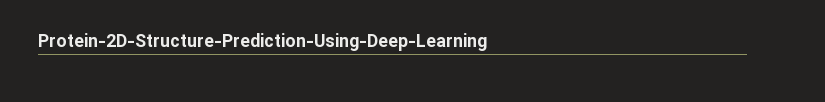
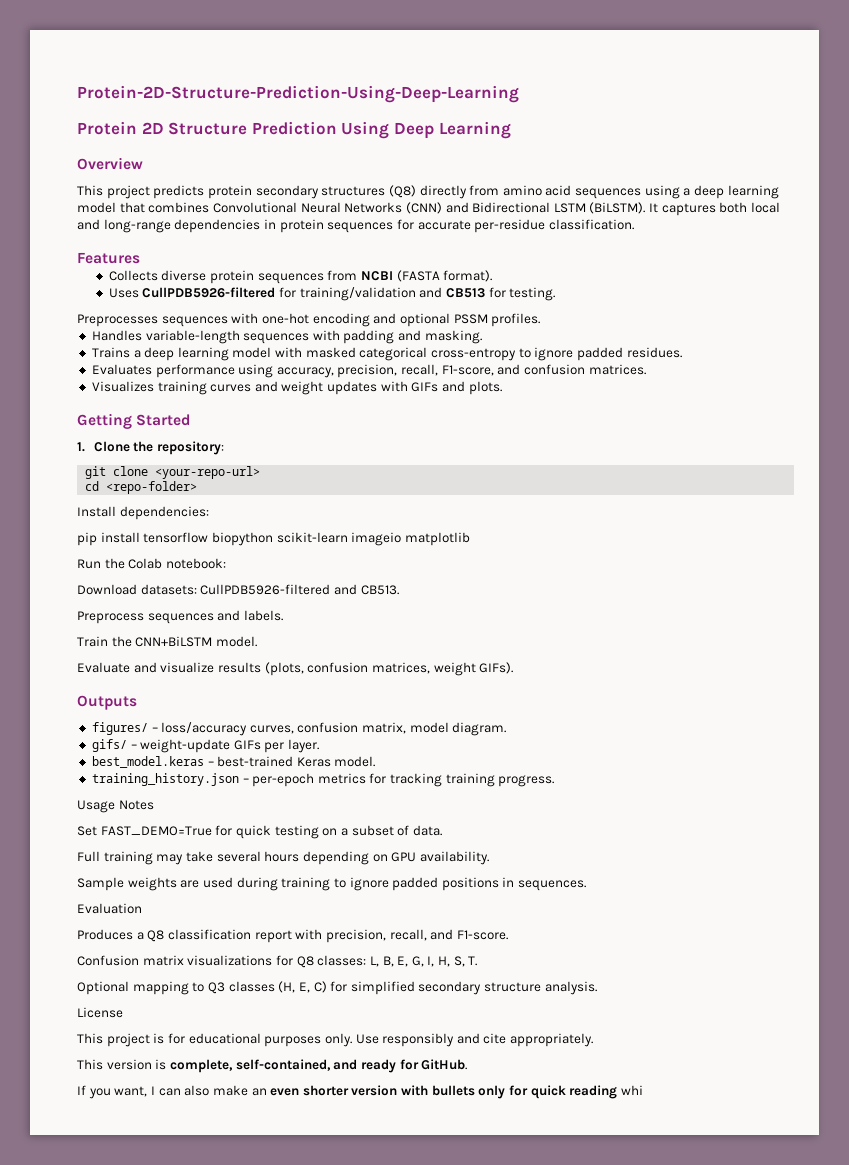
(487, 42) none -> [77,121,511,139] [77,157,143,170] [77,185,779,199] [77,202,781,216] [77,219,634,233] [77,252,140,264] [108,270,493,284] [108,287,556,301] [77,313,541,327] [91,330,482,344] [91,347,682,361] [91,364,646,378] [91,381,502,395] [77,413,192,429] [77,441,225,455] [85,466,261,479] [85,481,198,494] [77,506,209,520] [77,532,470,546] [77,558,226,569] [77,584,399,595] [77,610,283,624] [77,636,257,647] [77,662,514,676] [77,695,137,710] [91,722,507,736] [91,739,320,753] [91,756,376,768] [91,773,555,787] [77,800,154,813] [77,825,442,839] [77,851,489,865] [77,877,587,891] [77,903,142,914] [77,929,508,943] [77,955,478,968] [77,981,597,995] [77,1007,123,1018] [77,1033,594,1047] [77,1059,468,1073] [77,1085,643,1099] // Protein 2D Structure Prediction Using Deep Learning // Overview // This project predicts protein secondary structures (Q8) directly from amino acid sequences using a deep learning model that combines Convolutional Neural Networks (CNN) and Bidirectional LSTM (BiLSTM). It captures both local and long-range dependencies in protein sequences for accurate per-residue classification. // Features // Collects diverse protein sequences from NCBI (FASTA format). // Uses CullPDB5926-filtered for training/validation and CB513 for testing. // Preprocesses sequences with one-hot encoding and optional PSSM profiles. // Handles variable-length sequences with padding and masking. // Trains a deep learning model with masked categorical cross-entropy to ignore padded residues. // Evaluates performance using accuracy, precision, recall, F1-score, and confusion matrices. // Visualizes training curves and weight updates with GIFs and plots. // Getting Started // 1. Clone the repository: // git clone <your-repo-url> // cd <repo-folder> // Install dependencies: // pip install tensorflow biopython scikit-learn imageio matplotlib // Run the Colab notebook: // Download datasets: CullPDB5926-filtered and CB513. // Preprocess sequences and labels. // Train the CNN+BiLSTM model. // Evaluate and visualize results (plots, confusion matrices, weight GIFs). // Outputs // figures/ – loss/accuracy curves, confusion matrix, model diagram. // gifs/ – weight-update GIFs per layer. // best_model.keras – best-trained Keras model. // training_history.json – per-epoch metrics for tracking training progress. // Usage Notes // Set FAST_DEMO=True for quick testing on a subset of data. // Full training may take several hours depending on GPU availability. // Sample weights are used during training to ignore padded positions in sequences. // Evaluation // Produces a Q8 classification report with precision, recall, and F1-score. // Confusion matrix visualizations for Q8 classes: L, B, E, G, I, H, S, T. // Optional mapping to Q3 classes (H, E, C) for simplified secondary structure analysis. // License // This project is for educational purposes only. Use responsibly and cite appropriately. // This version is complete, self-contained, and ready for GitHub. // If you want, I can also make an even shorter version with bullets only for quick reading whi

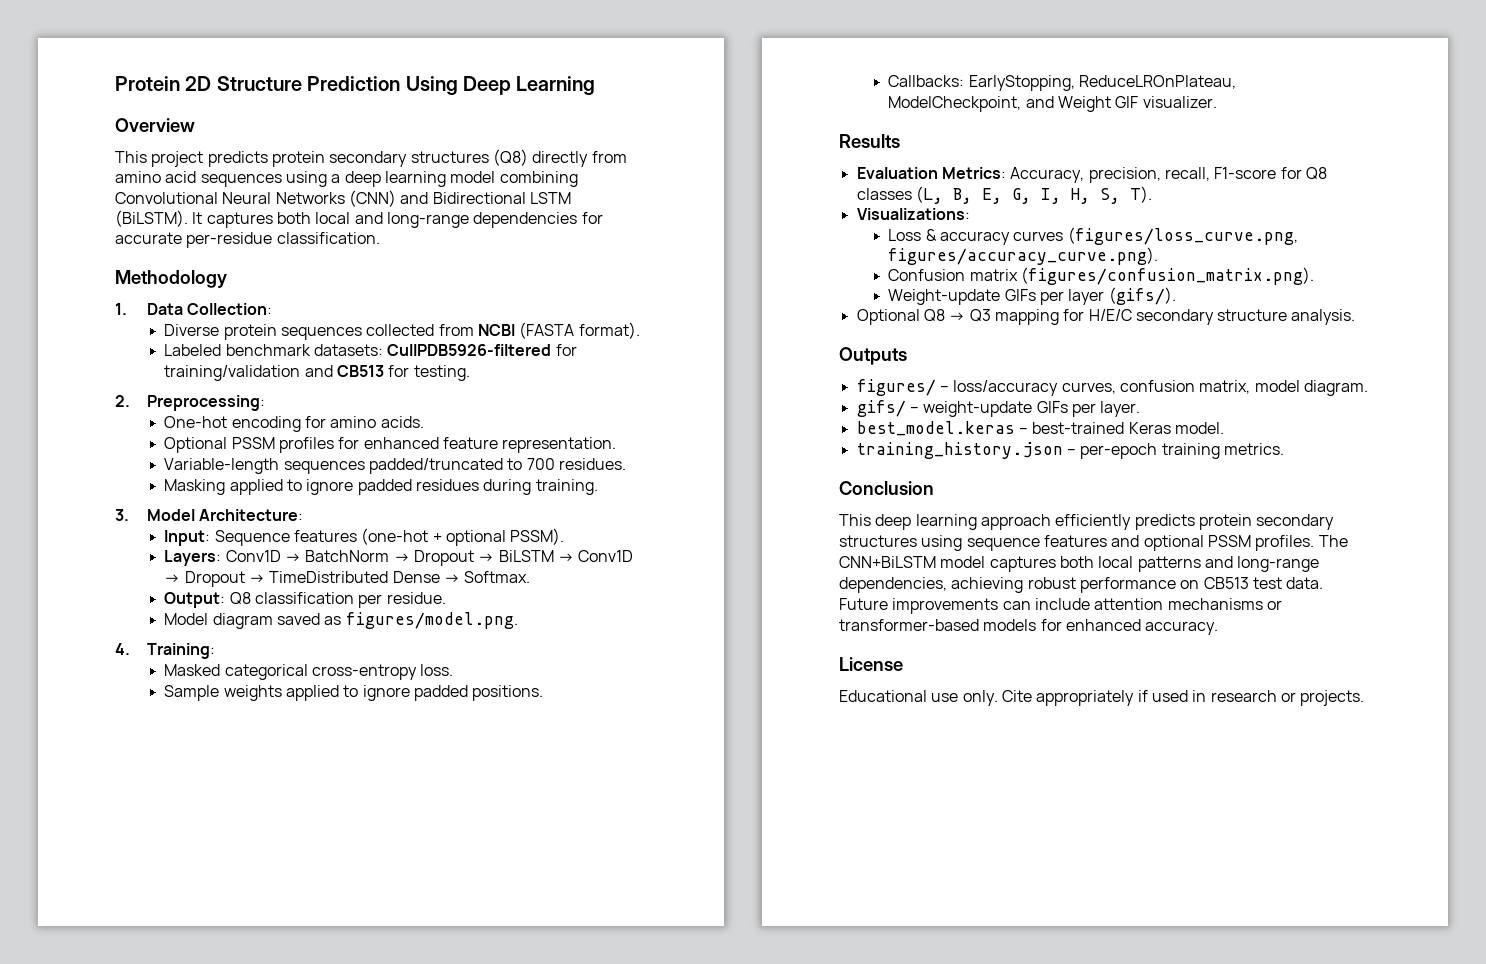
[77,85,519,103] Protein-2D-Structure-Prediction-Using-Deep-Learning // -> (115, 83) none
[119,202,210,213] that combines -> [499,171,578,187] combining
[263,219,394,233] in protein sequences -> (578, 220) none
[77,252,140,264] [108,270,324,284] Features // Collects diverse protein sequences -> [115,270,227,288] [115,303,272,315] [164,324,435,340] Methodology // 1. Data Collection: // Diverse protein sequences collected
[108,288,139,298] Uses -> [164,344,383,356] Labeled benchmark datasets:
[77,313,541,327] [91,330,482,344] [91,347,682,361] [91,364,646,378] [91,381,502,395] [77,413,192,429] [77,441,225,455] [85,466,261,479] [85,481,198,494] [77,506,209,520] [77,532,470,546] [77,558,226,569] [77,584,399,595] [77,610,283,624] [77,636,257,647] [77,662,514,676] Preprocesses sequences with one-hot encoding and optional PSSM profiles. // Handles variable-length sequences with padding and masking. // Trains a deep learning model with masked categorical cross-entropy to ignore padded residues. // Evaluates performance using accuracy, precision, recall, F1-score, and confusion matrices. // Visualizes training curves and weight updates with GIFs and plots. // Getting Started // 1. Clone the repository: // git clone <your-repo-url> // cd <repo-folder> // Install dependencies: // pip install tensorflow biopython scikit-learn imageio matplotlib // Run the Colab notebook: // Download datasets: CullPDB5926-filtered and CB513. // Preprocess sequences and labels. // Train the CNN+BiLSTM model. // Evaluate and visualize results (plots, confusion matrices, weight GIFs). -> [115,395,265,411] [164,416,424,432] [164,437,617,453] [164,458,626,474] [164,479,598,495] [115,509,303,521] [164,528,565,546] [164,550,634,566] [164,571,531,587] [164,592,446,608] [164,612,518,629] [115,643,215,659] [164,664,454,680] [164,685,544,701] [888,75,1236,91] [888,96,1217,112] [839,134,900,148] [856,167,1327,183] [856,186,1152,204] [856,208,970,220] [888,227,1298,245] [888,247,1159,265] [888,267,1314,285] [888,287,1176,305] [856,309,1356,325] 2. Preprocessing: // One-hot encoding for amino acids. // Optional PSSM profiles for enhanced feature representation. // Variable-length sequences padded/truncated to 700 residues. // Masking applied to ignore padded residues during training. // 3. Model Architecture: // Input: Sequence features (one-hot + optional PSSM). // Layers: Conv1D → BatchNorm → Dropout → BiLSTM → Conv1D → Dropout → TimeDistributed Dense → Softmax. // Output: Q8 classification per residue. // Model diagram saved as figures/model.png. // 4. Training: // Masked categorical cross-entropy loss. // Sample weights applied to ignore padded positions. // Callbacks: EarlyStopping, ReduceLROnPlateau, ModelCheckpoint, and Weight GIF visualizer. // Results // Evaluation Metrics: Accuracy, precision, recall, F1-score for Q8 classes (L, B, E, G, I, H, S, T). // Visualizations: // Loss & accuracy curves (figures/loss_curve.png, figures/accuracy_curve.png). // Confusion matrix (figures/confusion_matrix.png). // Weight-update GIFs per layer (gifs/). // Optional Q8 → Q3 mapping for H/E/C secondary structure analysis.
[317,773,555,787] [77,800,154,813] [77,825,442,839] [77,851,489,865] [77,877,587,891] [77,903,142,914] [77,929,508,943] [77,955,478,968] [77,981,597,995] [77,1007,123,1018] [77,1033,594,1047] [77,1059,468,1073] [77,1085,643,1099] metrics for tracking training progress. // Usage Notes // Set FAST_DEMO=True for quick testing on a subset of data. // Full training may take several hours depending on GPU availability. // Sample weights are used during training to ignore padded positions in sequences. // Evaluation // Produces a Q8 classification report with precision, recall, and F1-score. // Confusion matrix visualizations for Q8 classes: L, B, E, G, I, H, S, T. // Optional mapping to Q3 classes (H, E, C) for simplified secondary structure analysis. // License // This project is for educational purposes only. Use responsibly and cite appropriately. // This version is complete, self-contained, and ready for GitHub. // If you want, I can also make an even shorter version with bullets only for quick reading whi -> [1161,443,1284,459] [839,481,934,495] [839,514,1335,530] [839,535,1348,551] [839,556,1320,572] [839,577,1324,593] [839,598,1282,614] [839,619,1219,635] [839,657,903,671] [839,690,1365,706] training metrics. // Conclusion // This deep learning approach efficiently predicts protein secondary structures using sequence features and optional PSSM profiles. The CNN+BiLSTM model captures both local patterns and long-range dependencies, achieving robust performance on CB513 test data. Future improvements can include attention mechanisms or transformer-based models for enhanced accuracy. // License // Educational use only. Cite appropriately if used in research or projects.

